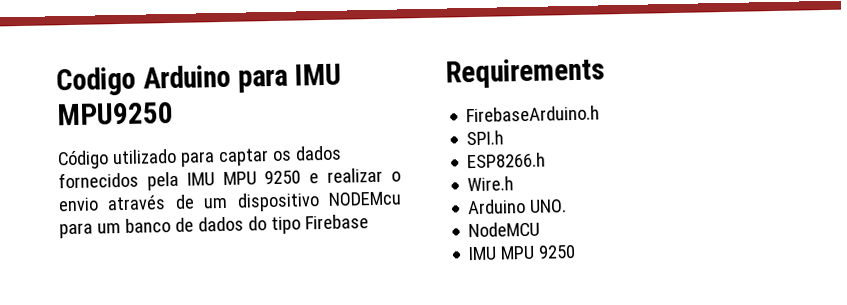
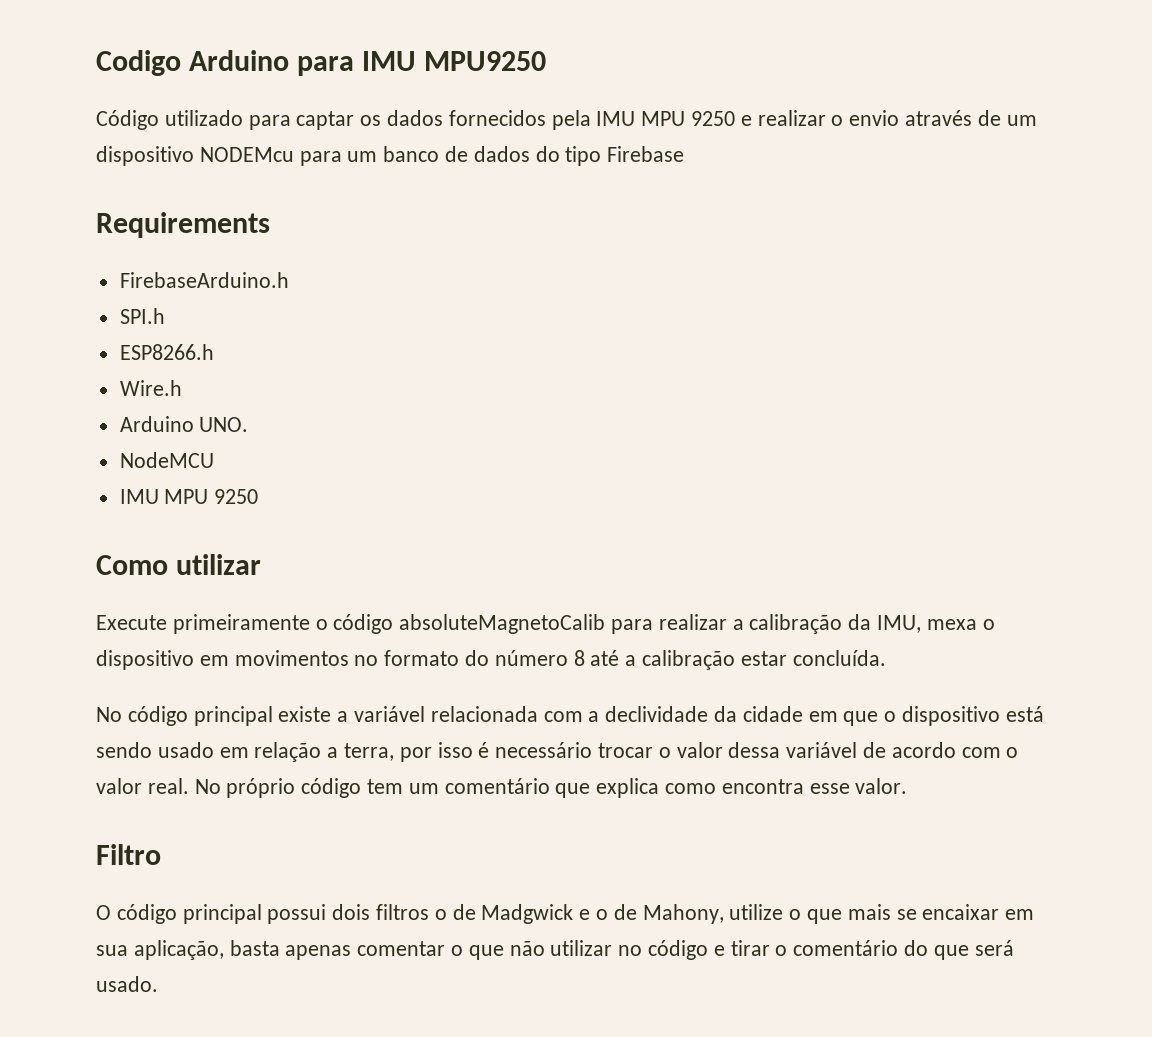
(577, 251) none -> [96,554,262,575] [96,614,995,634] [96,650,886,670] [96,706,1044,726] [96,742,1019,762] [96,778,908,798] [96,844,161,865] [96,904,1035,924] [96,940,1014,960] [96,976,158,992] // Como utilizar // Execute primeiramente o código absoluteMagnetoCalib para realizar a calibração da IMU, mexa o dispositivo em movimentos no formato do número 8 até a calibração estar concluída. // No código principal existe a variável relacionada com a declividade da cidade em que o dispositivo está sendo usado em relação a terra, por isso é necessário trocar o valor dessa variável de acordo com o valor real. No próprio código tem um comentário que explica como encontra esse valor. // Filtro // O código principal possui dois filtros o de Madgwick e o de Mahony, utilize o que mais se encaixar em sua aplicação, basta apenas comentar o que não utilizar no código e tirar o comentário do que será usado.

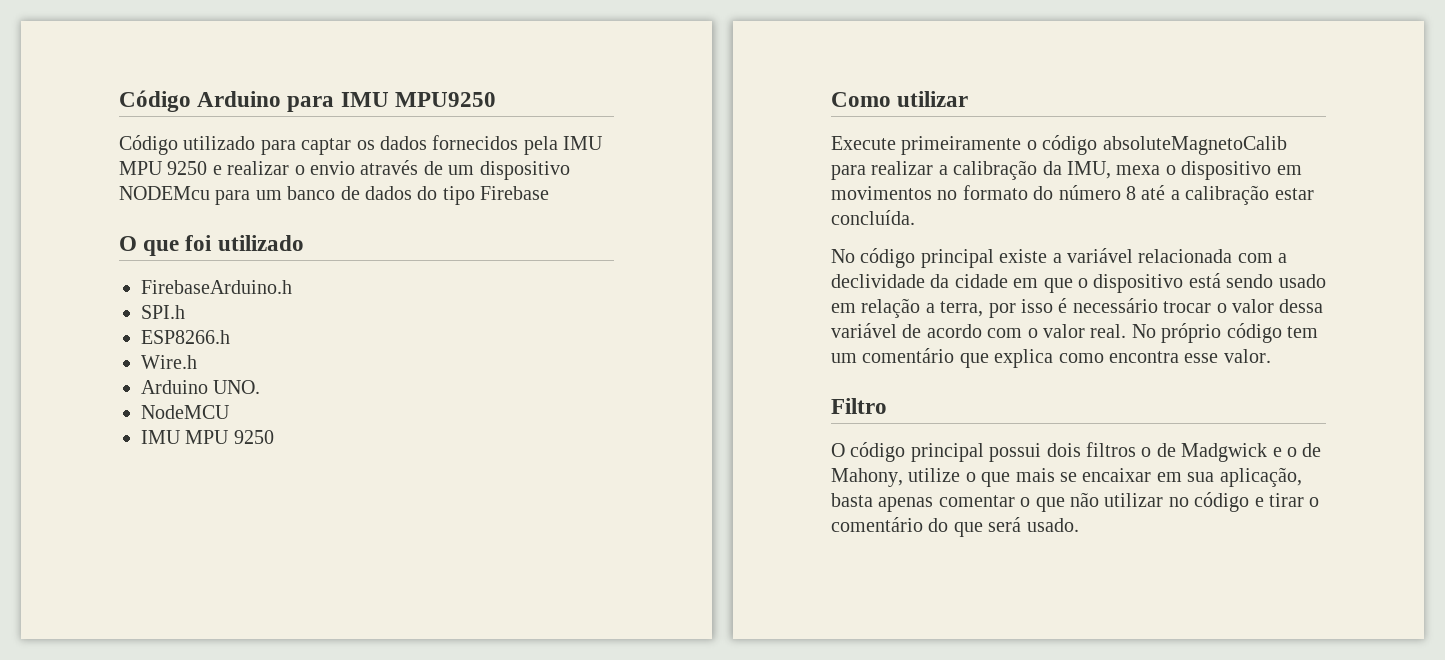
[96,50,181,76] Codigo -> [119,90,191,112] Código
[96,212,270,238] Requirements -> [119,235,304,256] O que foi utilizado

